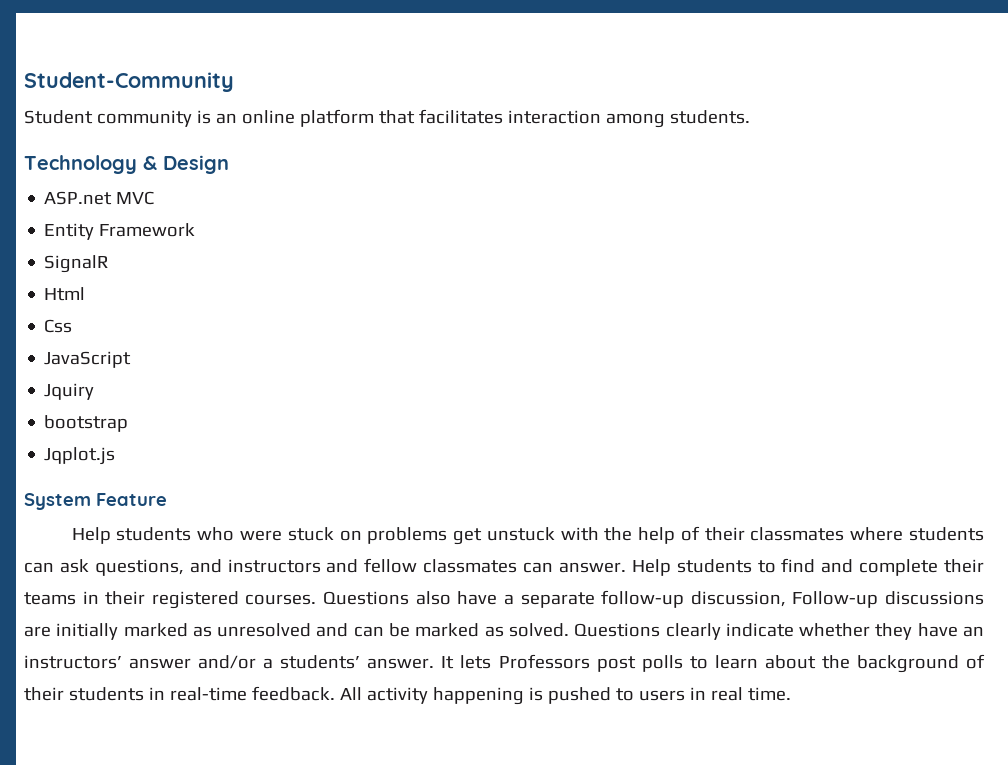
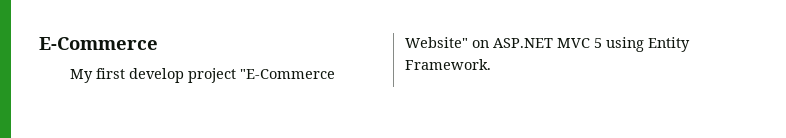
[24,72,234,92] [24,109,750,128] [24,155,229,174] [44,191,155,205] [44,223,196,240] [44,255,109,273] [44,287,86,301] [44,319,73,333] [44,351,132,368] [44,383,95,400] [44,415,129,432] [44,447,116,465] [24,493,167,510] [71,526,984,545] [24,558,984,576] [24,590,984,609] [24,623,984,640] [24,654,985,673] [24,686,791,705] Student-Community // Student community is an online platform that facilitates interaction among students. // Technology & Design // ASP.net MVC // Entity Framework // SignalR // Html // Css // JavaScript // Jquiry // bootstrap // Jqplot.js // System Feature // Help students who were stuck on problems get unstuck with the help of their classmates where students can ask questions, and instructors and fellow classmates can answer. Help students to find and complete their teams in their registered courses. Questions also have a separate follow-up discussion, Follow-up discussions are initially marked as unresolved and can be marked as solved. Questions clearly indicate whether they have an instructors’ answer and/or a students’ answer. It lets Professors post polls to learn about the background of their students in real-time feedback. All activity happening is pushed to users in real time. -> [39,37,158,50] [69,68,335,83] [405,37,690,52] [405,59,491,70] E-Commerce // My first develop project "E-Commerce Website" on ASP.NET MVC 5 using Entity Framework.

